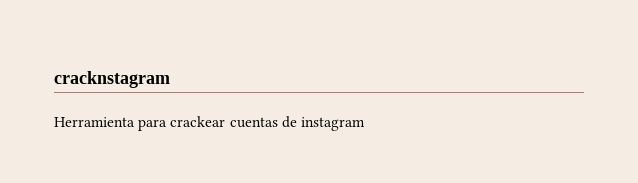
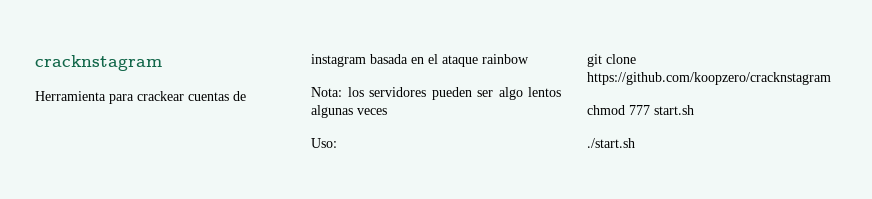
(365, 124) none -> [370,54,529,67] [311,87,561,100] [311,105,387,118] [311,138,337,148] [587,54,636,67] [587,72,831,85] [587,105,694,115] [587,138,635,148] basada en el ataque rainbow // Nota: los servidores pueden ser algo lentos algunas veces // Uso: // git clone https://github.com/koopzero/cracknstagram // chmod 777 start.sh // ./start.sh

